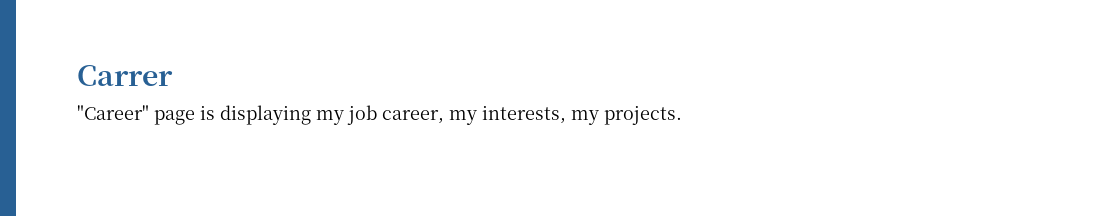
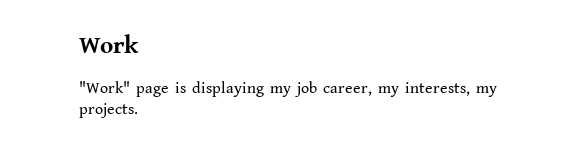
[77,65,173,86] [77,105,149,120] Carrer // "Career" -> [79,34,139,53] [79,81,130,93] Work // "Work"

